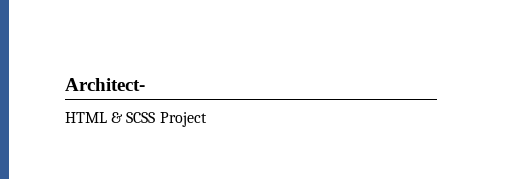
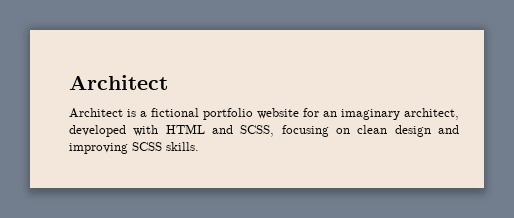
[65,78,145,91] [65,112,207,127] Architect- // HTML & SCSS Project -> [69,75,168,90] [69,108,459,120] [69,124,459,137] [69,142,199,154] Architect // Architect is a fictional portfolio website for an imaginary architect, developed with HTML and SCSS, focusing on clean design and improving SCSS skills.

